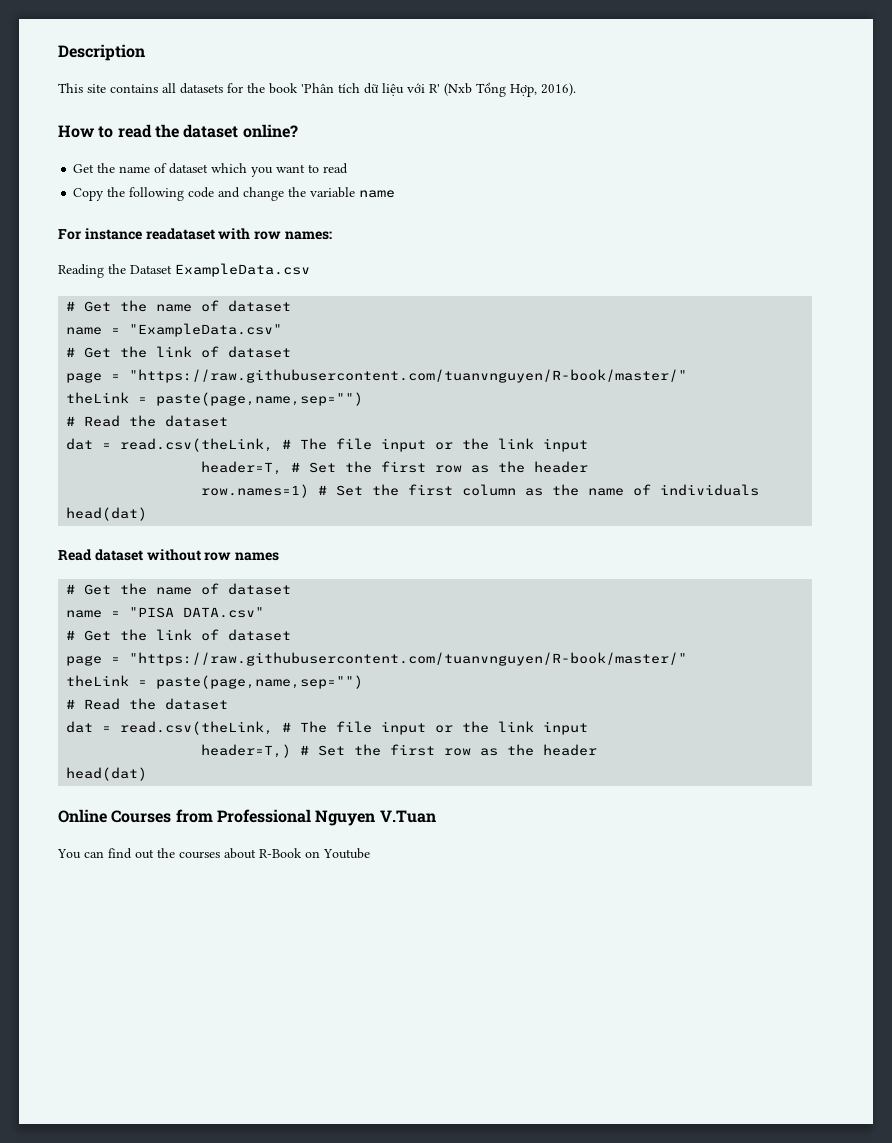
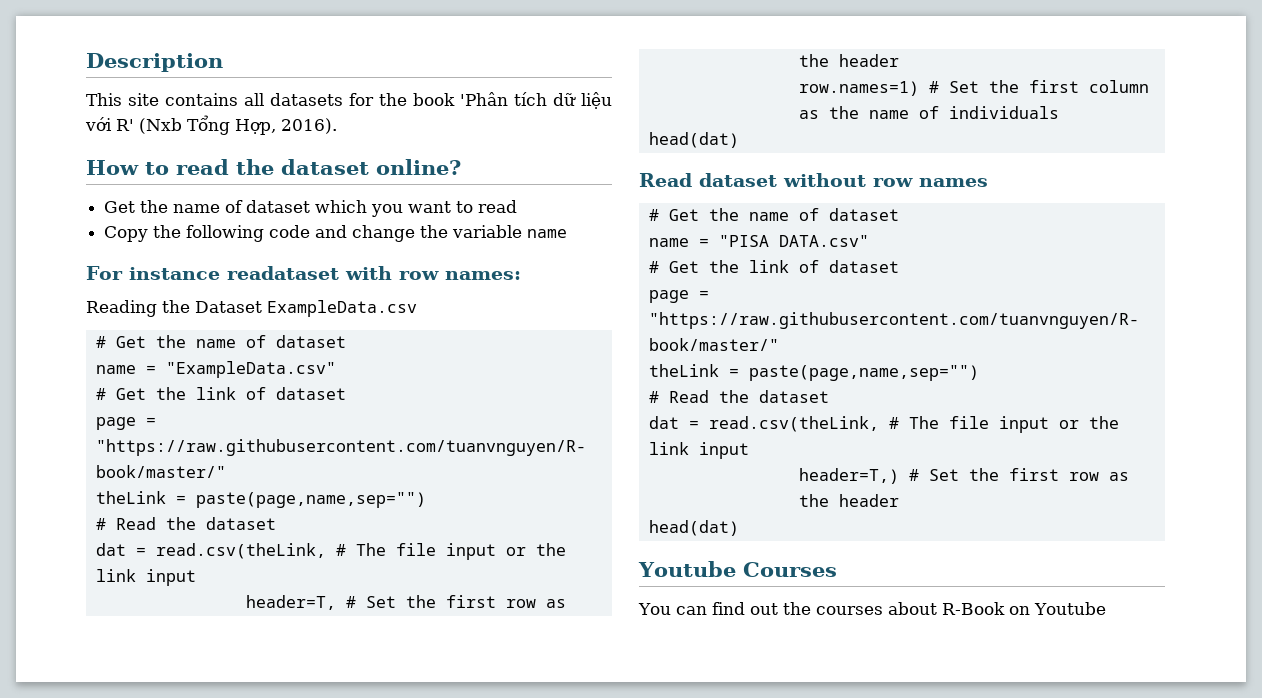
[58,809,107,823] Online -> [638,561,736,577] Youtube
[175,809,436,826] from Professional Nguyen V.Tuan -> (837, 569) none

